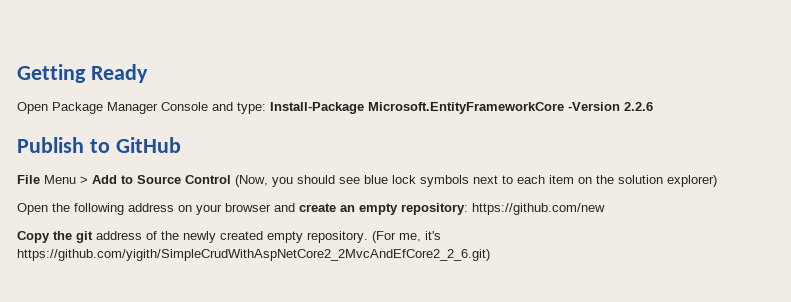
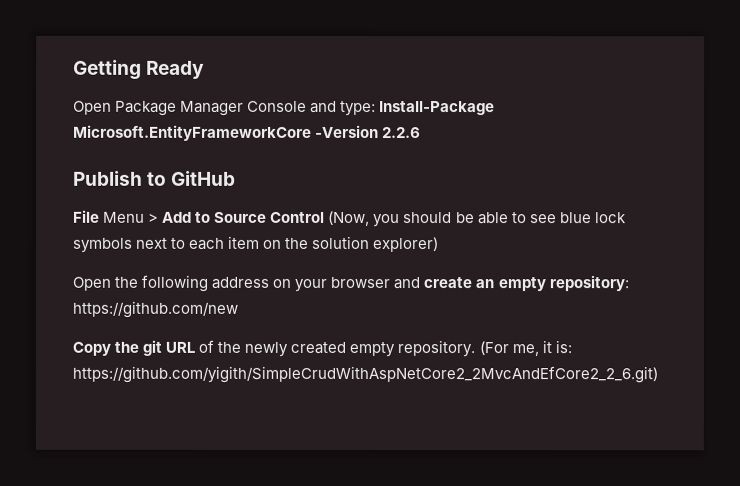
(335, 179) none -> [455,212,527,225] be able to
[96,231,142,240] address -> [165,341,196,353] URL
[425,231,441,240] it's -> [541,340,572,354] it is:

